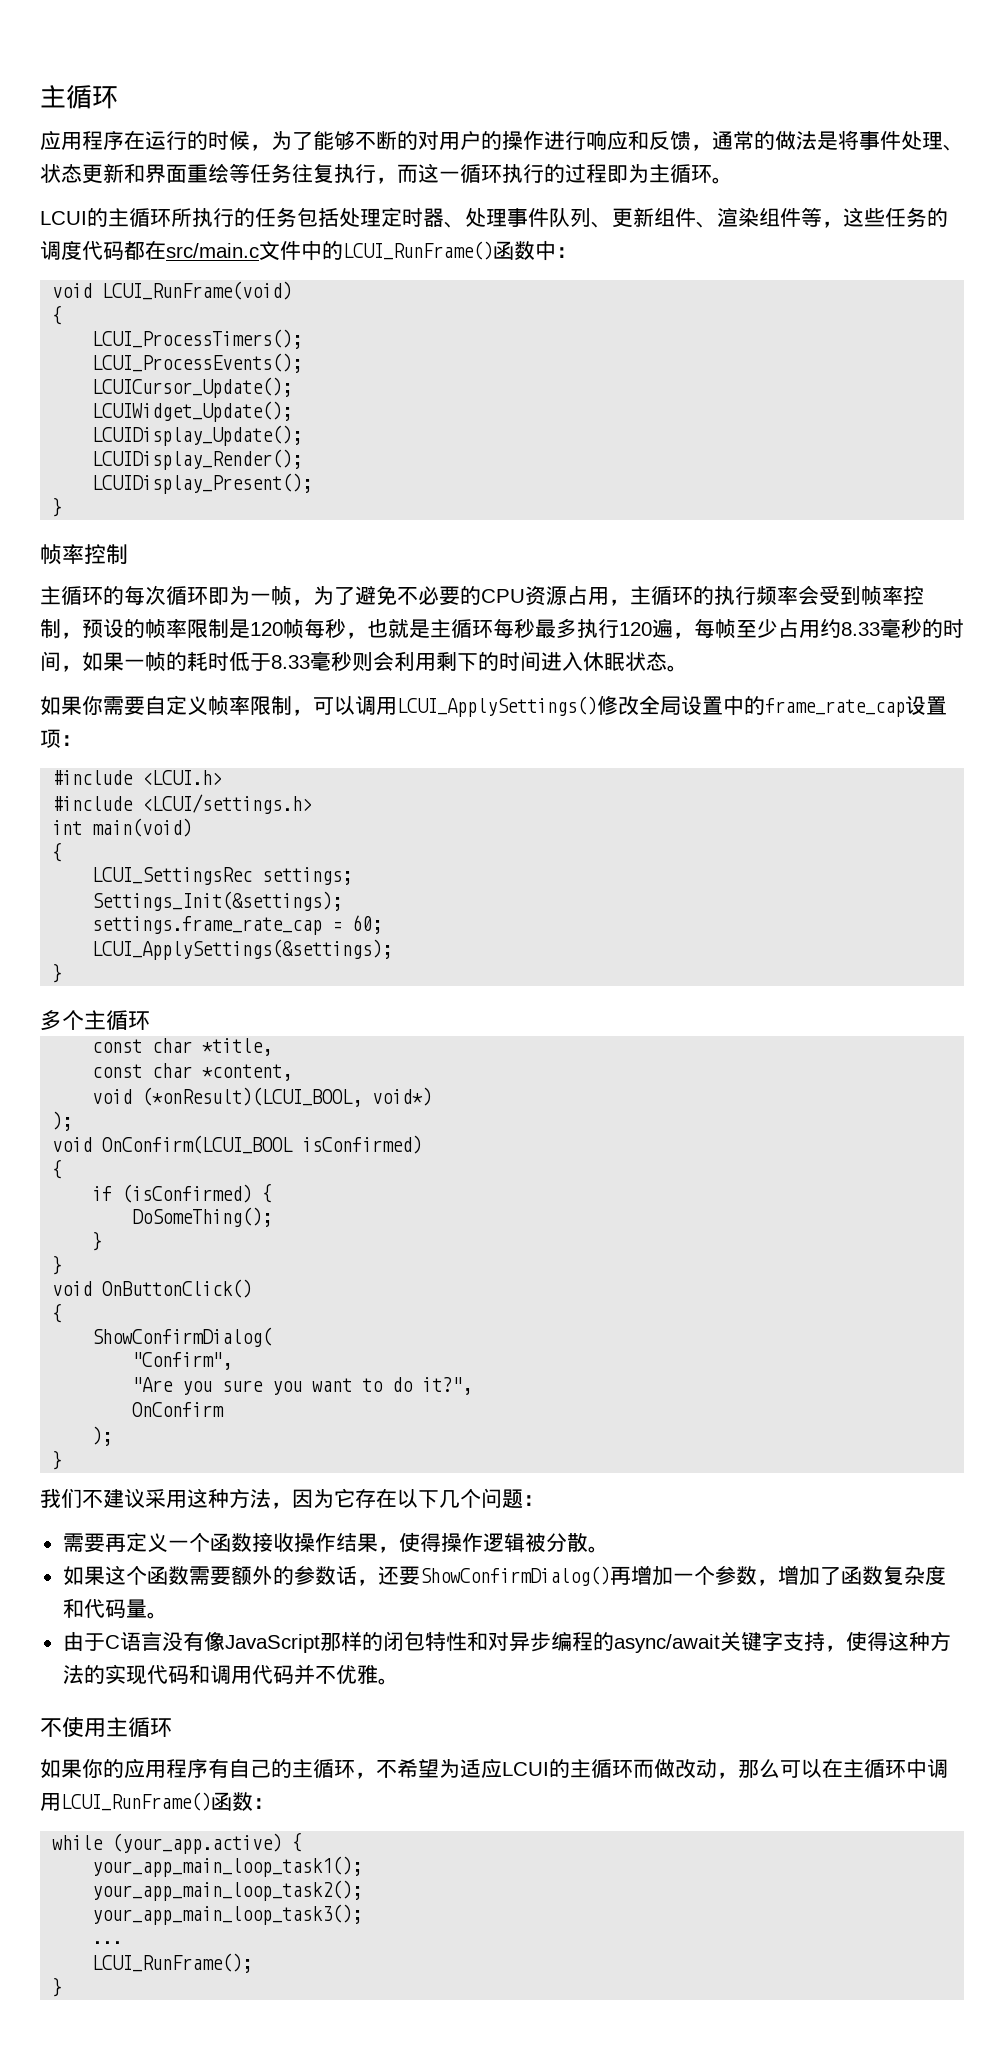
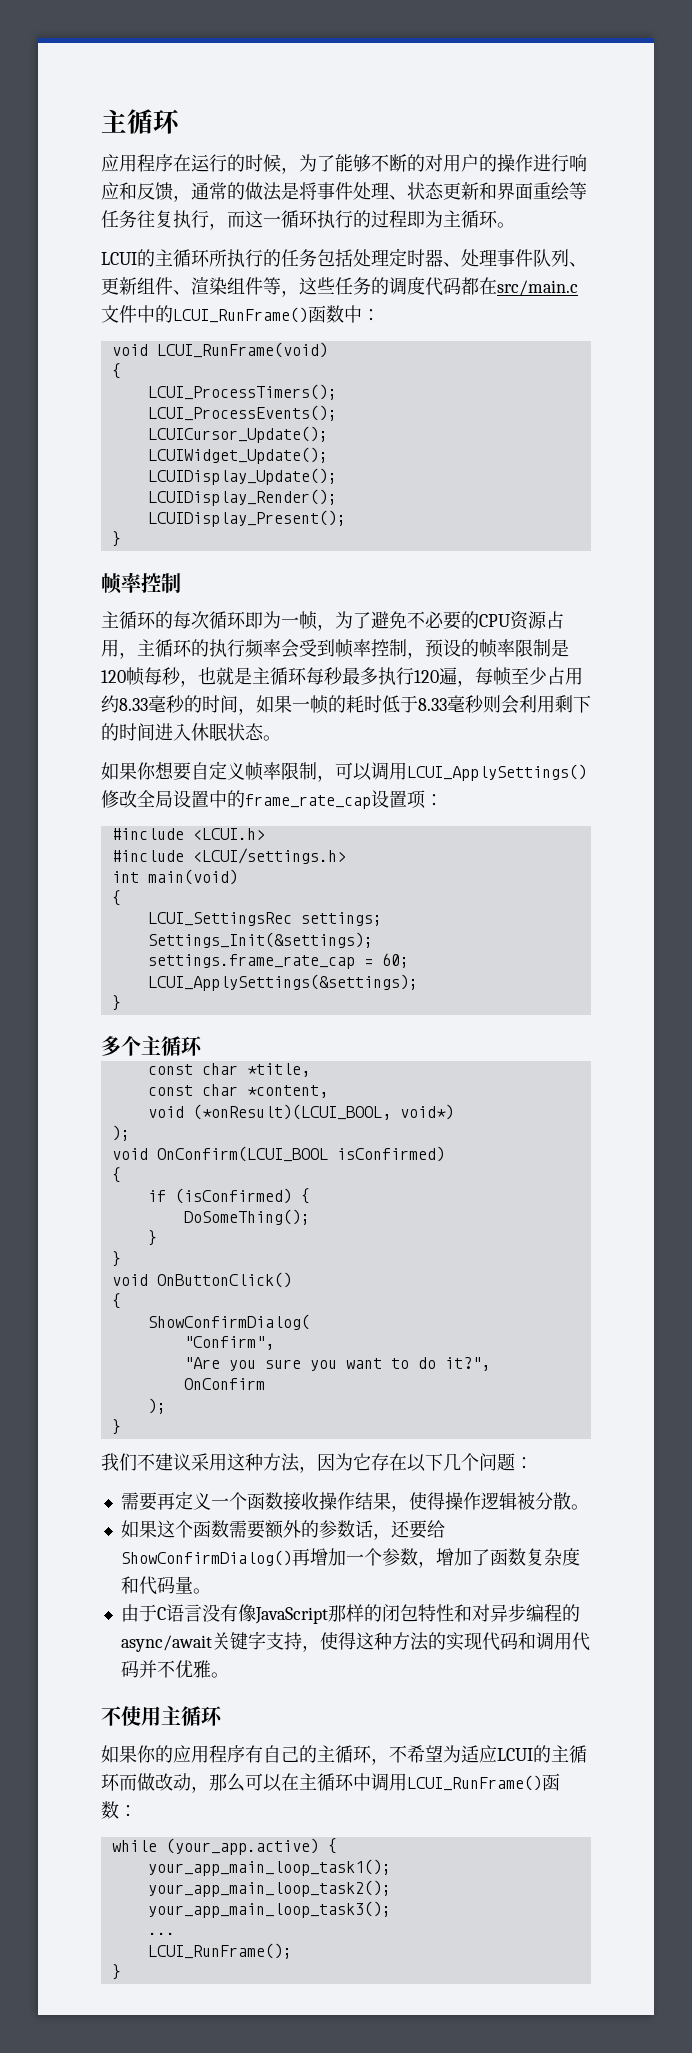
[103,696,124,715] 需 -> [155,761,174,780] 想
(420, 1575) none -> [426,1520,445,1538] 给

